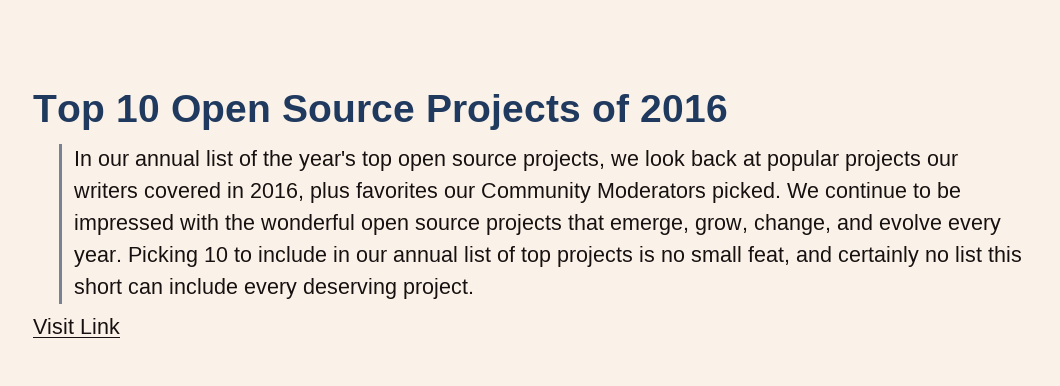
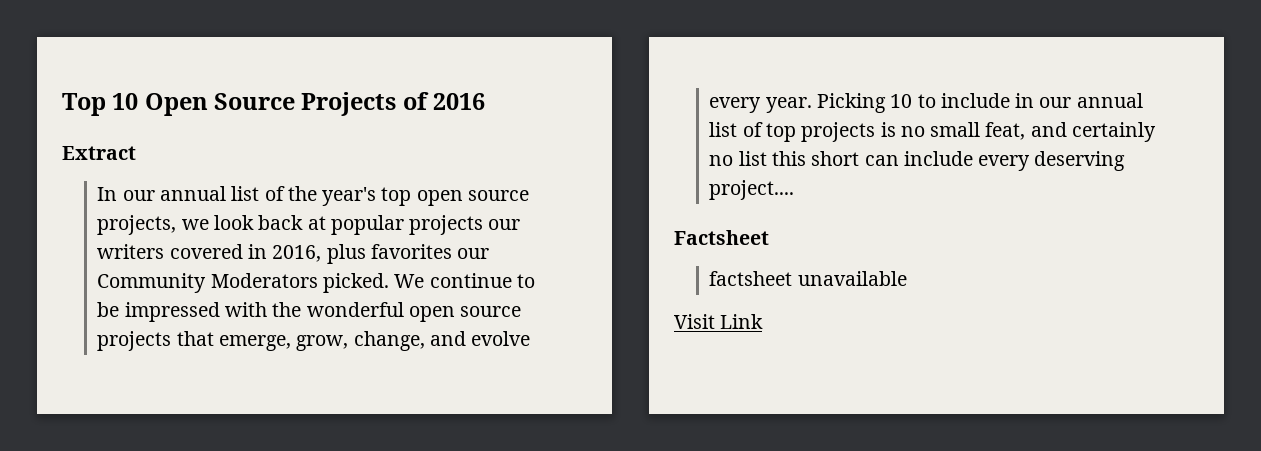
(728, 108) none -> [62,146,136,160] // Extract
[403,278,475,299] project. -> [709,180,795,200] [674,230,769,245] [709,271,907,286] project.... // Factsheet // factsheet unavailable

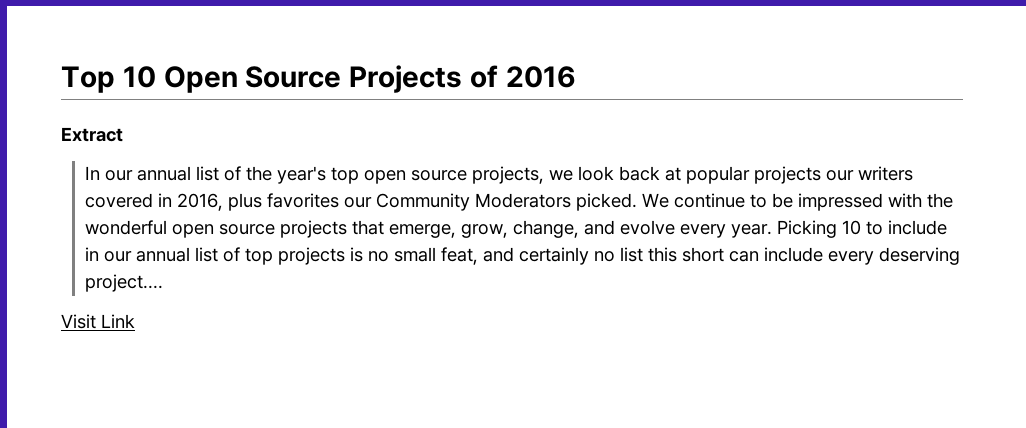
[674,230,769,245] [709,271,907,286] // Factsheet // factsheet unavailable -> (164, 283) none

